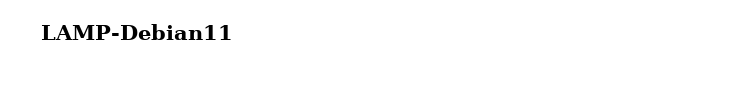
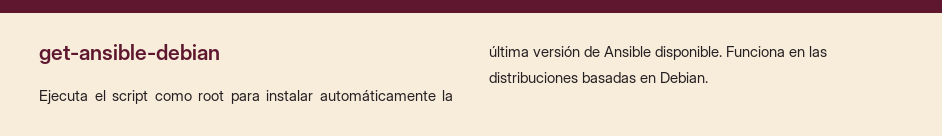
[41,24,233,40] LAMP-Debian11 -> [39,44,220,64] [39,90,453,105] [489,46,828,60] [489,72,709,83] get-ansible-debian // Ejecuta el script como root para instalar automáticamente la última versión de Ansible disponible. Funciona en las distribuciones basadas en Debian.

